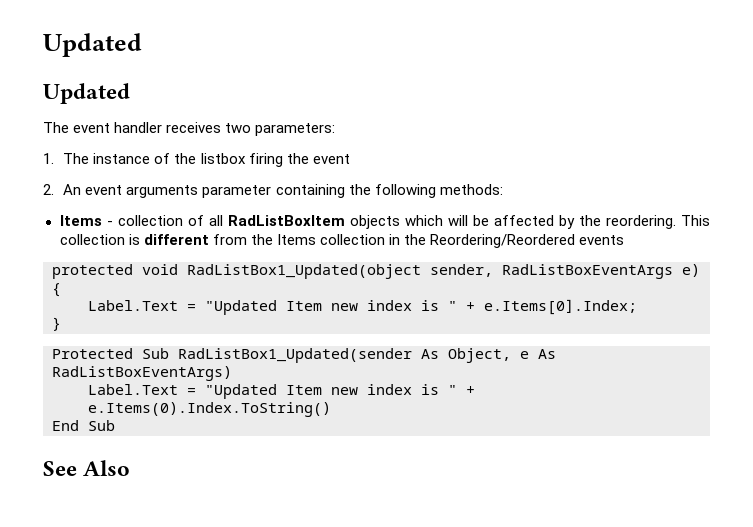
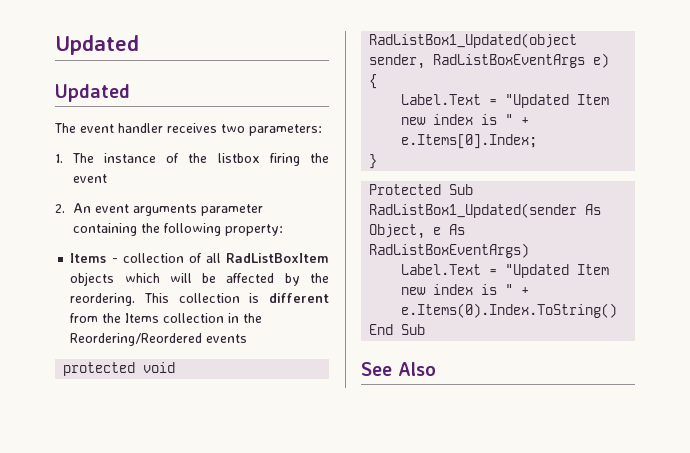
[439,184,503,195] methods: -> [224,224,283,236] property:

